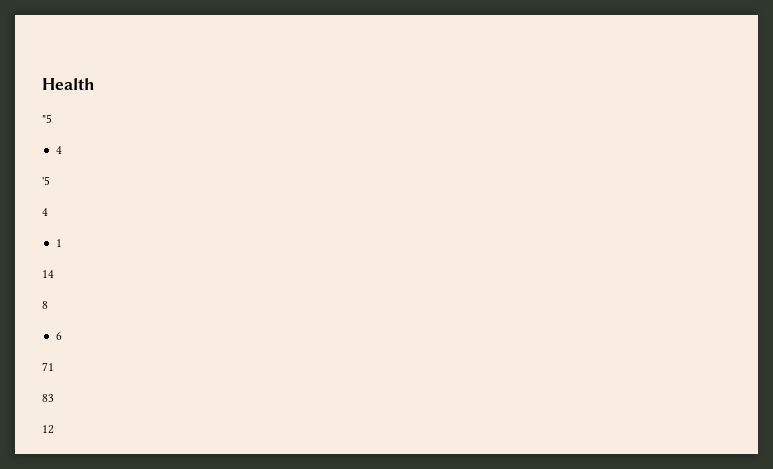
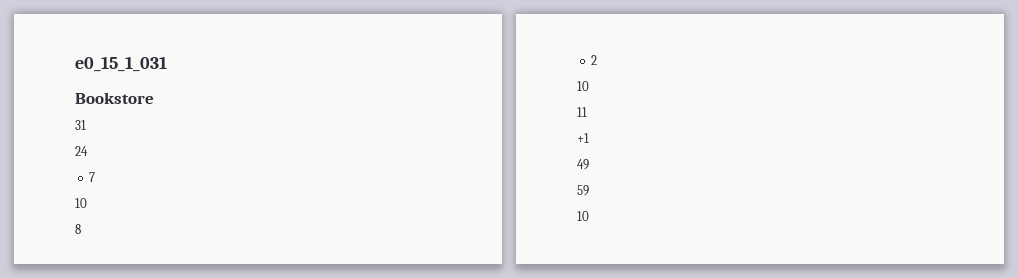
[42,78,95,90] [42,114,52,123] [55,146,62,154] [42,176,50,185] [42,208,48,216] [55,239,62,247] [42,270,54,278] [42,301,48,309] [55,332,62,340] [42,362,54,371] [42,394,54,402] [42,425,54,434] Health // "5 // 4 // '5 // 4 // 1 // 14 // 8 // 6 // 71 // 83 // 12 -> [75,56,167,72] [75,92,154,104] [75,120,86,130] [75,146,88,156] [89,172,96,182] [75,198,87,208] [75,224,81,234] [591,55,598,65] [577,81,589,91] [577,107,587,117] [577,133,589,143] [577,159,589,170] [577,185,589,196] [577,211,589,221] e0_15_1_031 // Bookstore // 31 // 24 // 7 // 10 // 8 // 2 // 10 // 11 // +1 // 49 // 59 // 10

